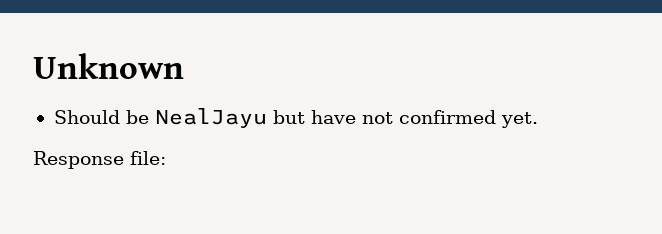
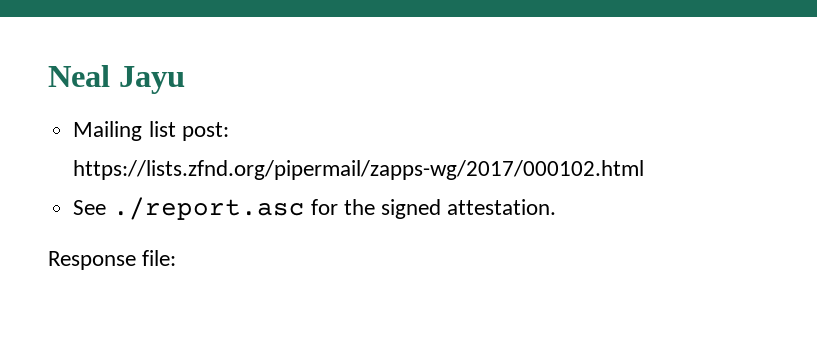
[33,53,184,79] [53,108,538,128] Unknown // Should be NealJayu but have not confirmed yet. -> [48,65,185,94] [73,121,229,141] [73,160,645,180] [73,197,557,220] Neal Jayu // Mailing list post: https://lists.zfnd.org/pipermail/zapps-wg/2017/000102.html // See ./report.asc for the signed attestation.

